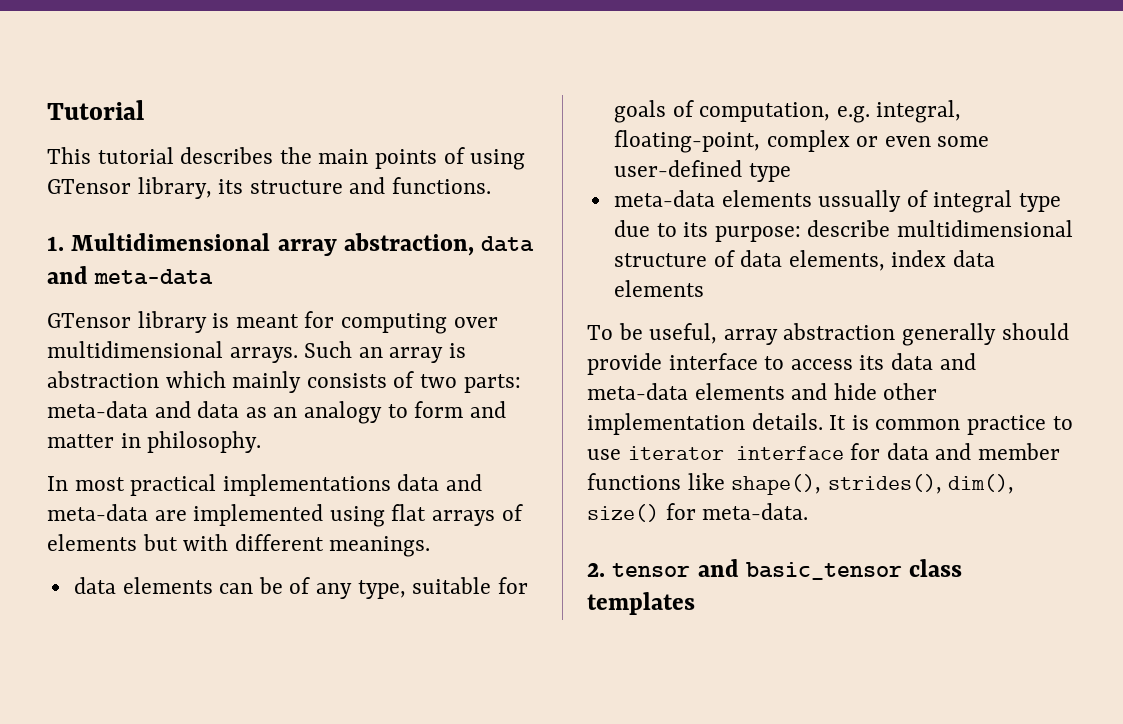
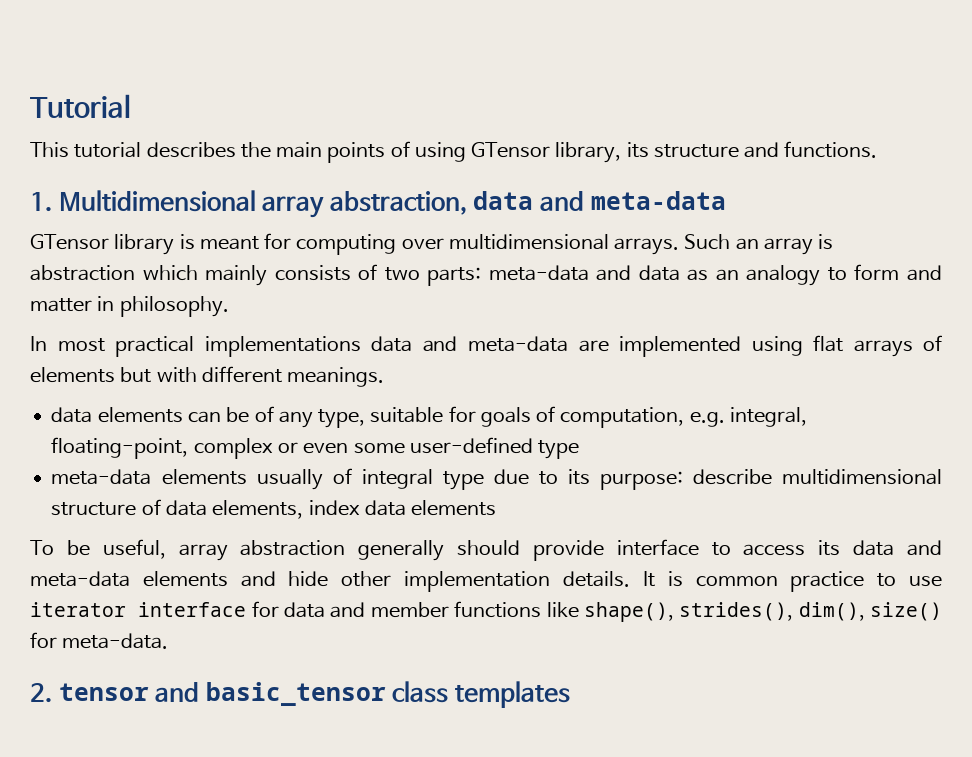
[818,190,902,212] ussually -> [256,469,323,490] usually

